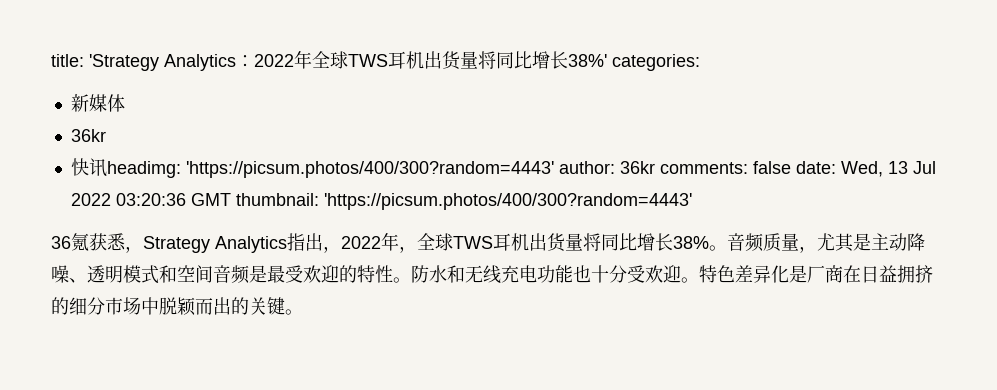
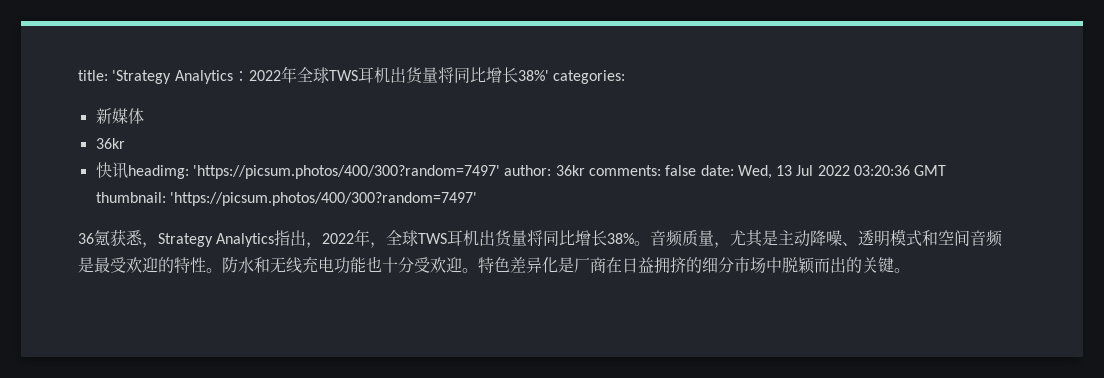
[185,161,554,178] 'https://picsum.photos/400/300?random=4443' -> [192,165,500,179] 'https://picsum.photos/400/300?random=7497'
[323,193,692,210] 'https://picsum.photos/400/300?random=4443' -> [169,192,477,206] 'https://picsum.photos/400/300?random=7497'

